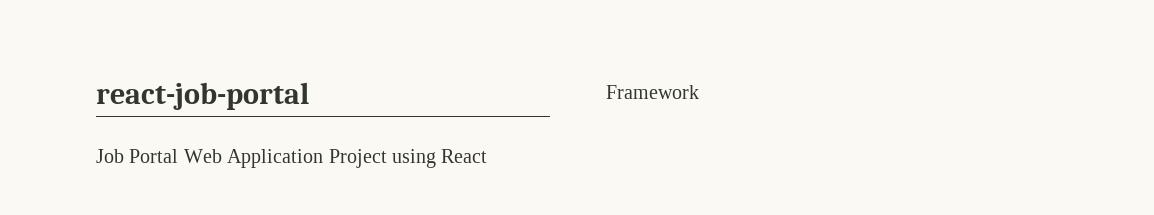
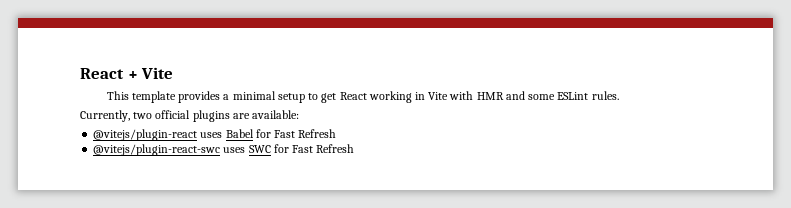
[96,82,309,110] [96,149,488,168] [606,85,699,99] react-job-portal // Job Portal Web Application Project using React Framework -> [80,67,174,79] [106,91,619,103] [80,110,300,122] [93,129,337,141] [93,144,355,156] React + Vite // This template provides a minimal setup to get React working in Vite with HMR and some ESLint rules. // Currently, two official plugins are available: // @vitejs/plugin-react uses Babel for Fast Refresh // @vitejs/plugin-react-swc uses SWC for Fast Refresh

